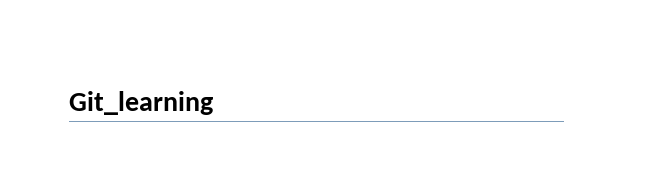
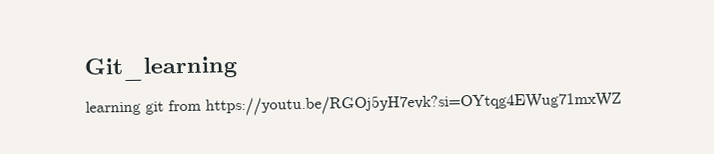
(213, 103) none -> [85,91,622,117] // learning git from https://youtu.be/RGOj5yH7evk?si=OYtqg4EWug71mxWZ

